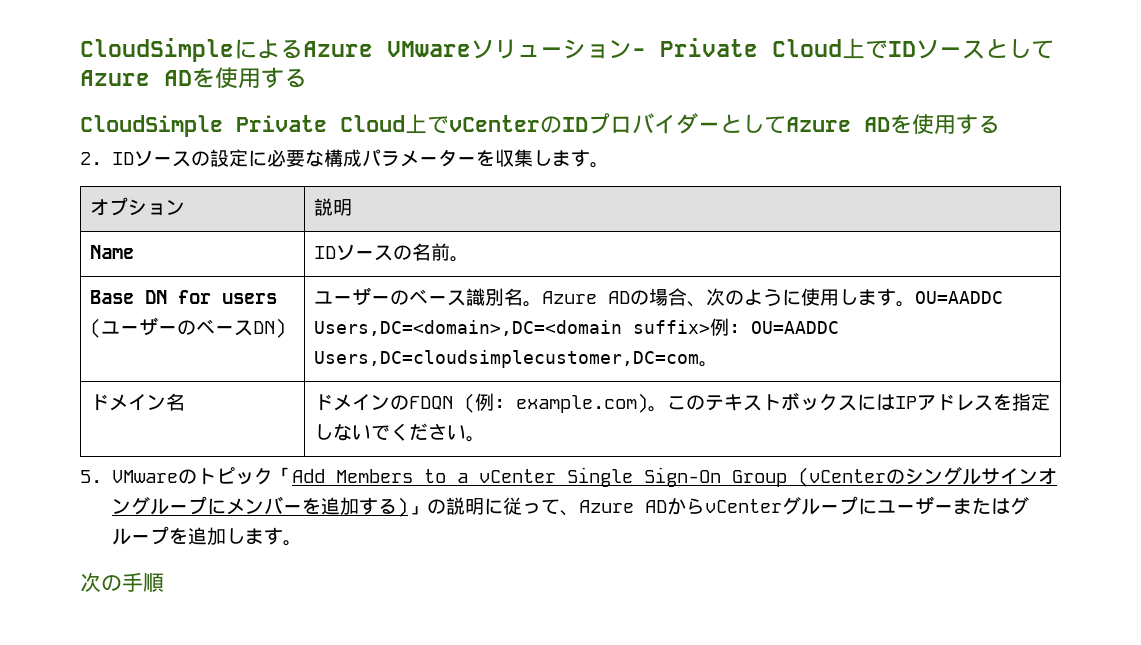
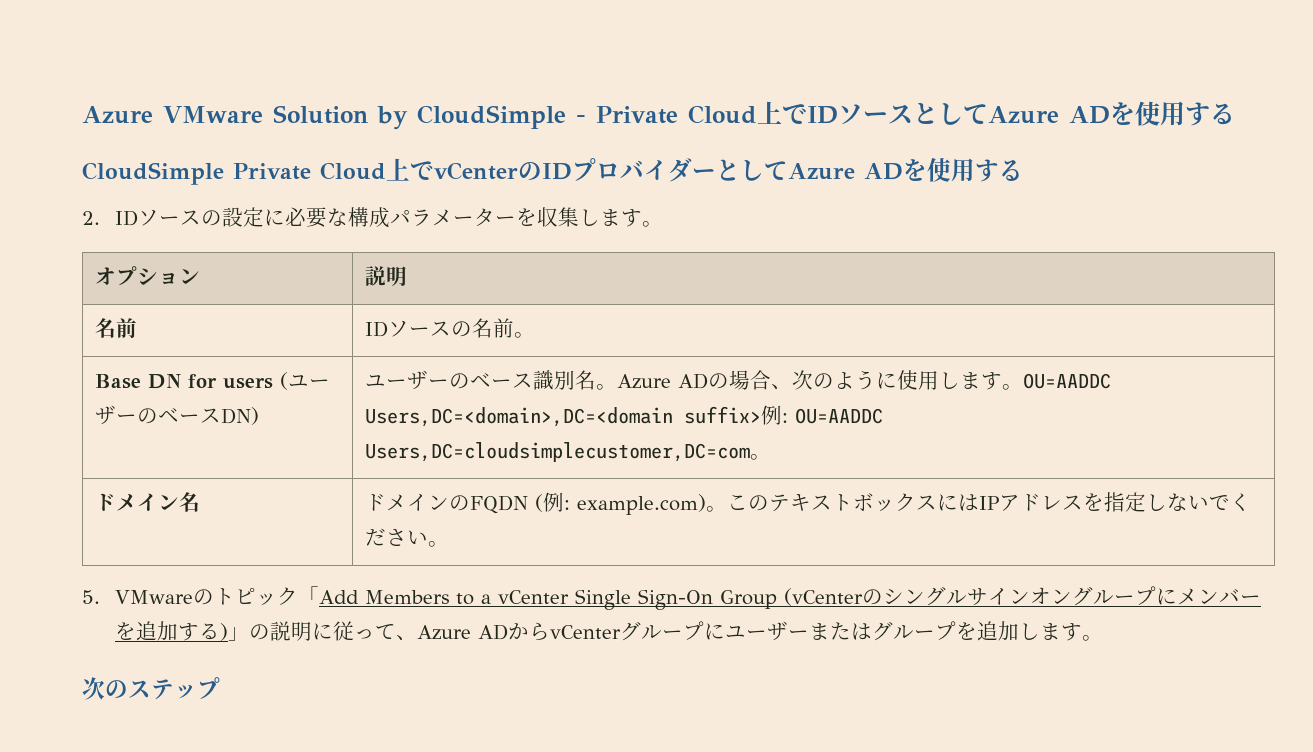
[80,38,632,62] CloudSimpleによるAzure VMwareソリューション -> [82,105,566,130] Azure VMware Solution by CloudSimple
[89,245,134,259] Name -> [95,318,138,338] 名前
[408,396,453,410] FDQN -> [470,495,529,514] FQDN
[122,572,164,592] 手順 -> [128,677,220,700] ステップ

